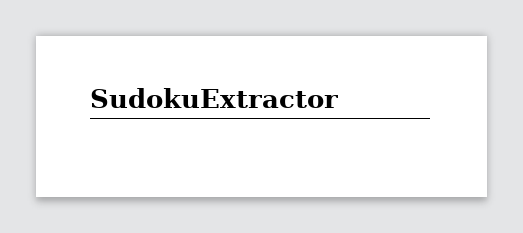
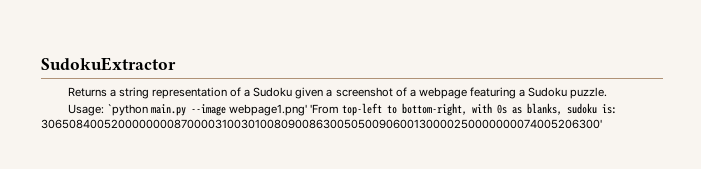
(338, 98) none -> [67,87,608,99] [67,103,618,116] [41,119,602,129] // Returns a string representation of a Sudoku given a screenshot of a webpage featuring a Sudoku puzzle. // Usage: `python main.py --image webpage1.png' 'From top-left to bottom-right, with 0s as blanks, sudoku is: 306508400520000000087000031003010080900863005050090600130000250000000074005206300'

